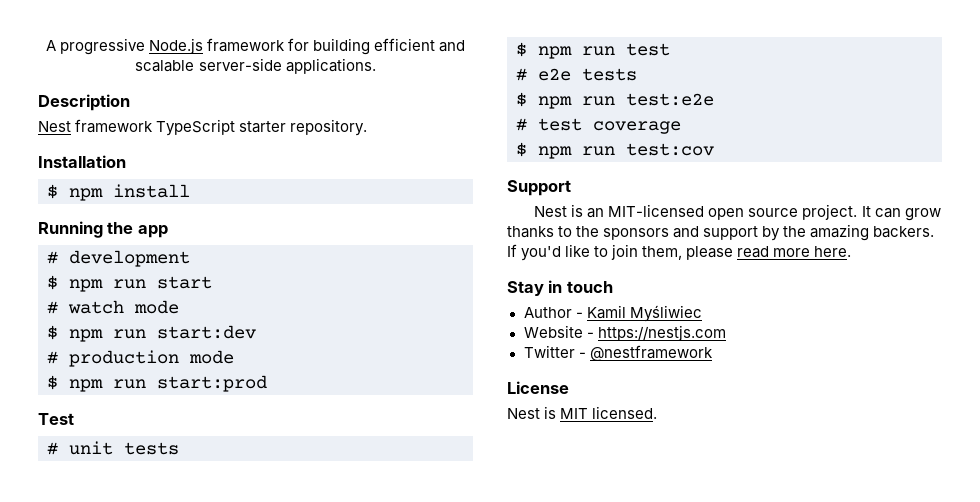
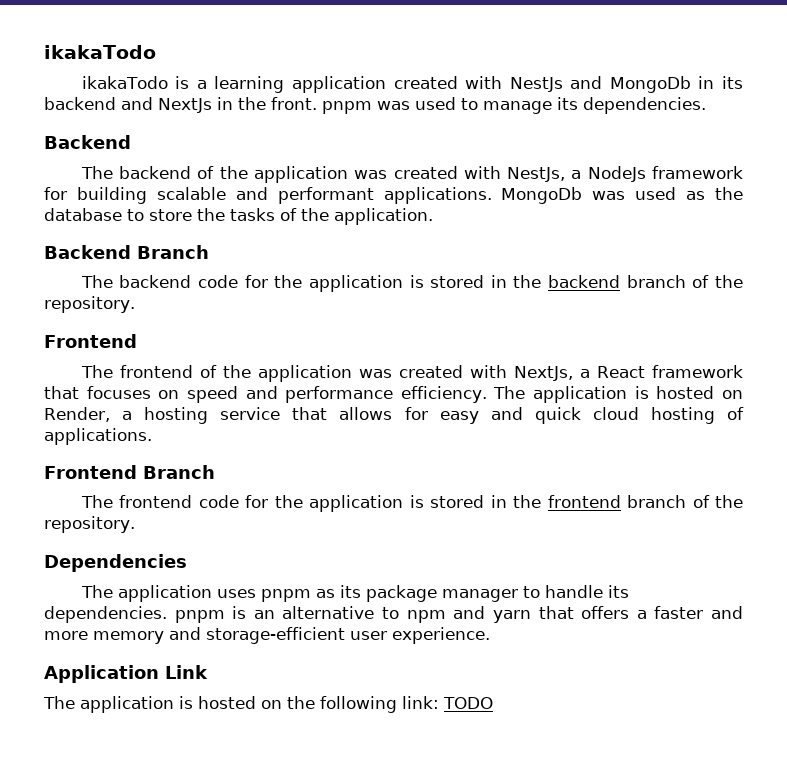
[45,38,466,55] [135,58,376,74] [38,94,130,111] [38,119,368,136] [38,155,126,168] [47,184,190,201] [38,221,168,238] [47,250,190,267] [47,275,212,292] [47,300,179,314] [47,325,256,342] [47,350,234,367] [47,375,267,392] [38,413,74,425] [47,441,179,455] [516,42,670,59] [516,68,637,81] [516,92,714,109] [516,118,681,134] [516,142,714,159] [507,180,571,196] [534,204,941,221] [507,224,935,241] [507,244,852,261] [507,280,613,296] [523,305,702,322] [523,325,726,341] [523,345,713,361] [507,381,569,394] [507,406,658,419] A progressive Node.js framework for building efficient and scalable server-side applications. // Description // Nest framework TypeScript starter repository. // Installation // $ npm install // Running the app // # development // $ npm run start // # watch mode // $ npm run start:dev // # production mode // $ npm run start:prod // Test // # unit tests // $ npm run test // # e2e tests // $ npm run test:e2e // # test coverage // $ npm run test:cov // Support // Nest is an MIT-licensed open source project. It can grow thanks to the sponsors and support by the amazing backers. If you'd like to join them, please read more here. // Stay in touch // Author - Kamil Myśliwiec // Website - https://nestjs.com // Twitter - @nestframework // License // Nest is MIT licensed. -> [44,45,156,59] [81,76,743,93] [44,97,706,114] [44,135,131,149] [80,166,744,183] [44,187,743,204] [44,208,433,225] [44,245,209,259] [80,275,743,292] [44,296,135,313] [44,334,137,348] [80,365,743,382] [44,386,743,403] [44,407,745,424] [44,428,152,445] [44,465,215,479] [80,495,744,512] [44,516,135,533] [44,554,187,572] [80,585,629,602] [44,606,744,623] [44,627,490,644] [44,665,208,683] [43,696,493,713] ikakaTodo // ikakaTodo is a learning application created with NestJs and MongoDb in its backend and NextJs in the front. pnpm was used to manage its dependencies. // Backend // The backend of the application was created with NestJs, a NodeJs framework for building scalable and performant applications. MongoDb was used as the database to store the tasks of the application. // Backend Branch // The backend code for the application is stored in the backend branch of the repository. // Frontend // The frontend of the application was created with NextJs, a React framework that focuses on speed and performance efficiency. The application is hosted on Render, a hosting service that allows for easy and quick cloud hosting of applications. // Frontend Branch // The frontend code for the application is stored in the frontend branch of the repository. // Dependencies // The application uses pnpm as its package manager to handle its dependencies. pnpm is an alternative to npm and yarn that offers a faster and more memory and storage-efficient user experience. // Application Link // The application is hosted on the following link: TODO

